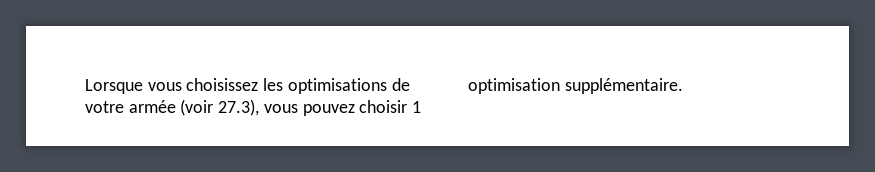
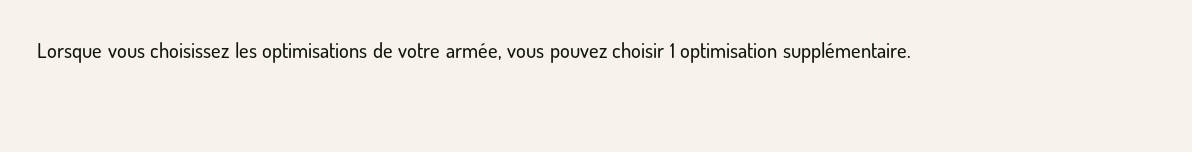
[128,99,260,116] armée (voir 27.3), -> [445,43,502,60] armée,

